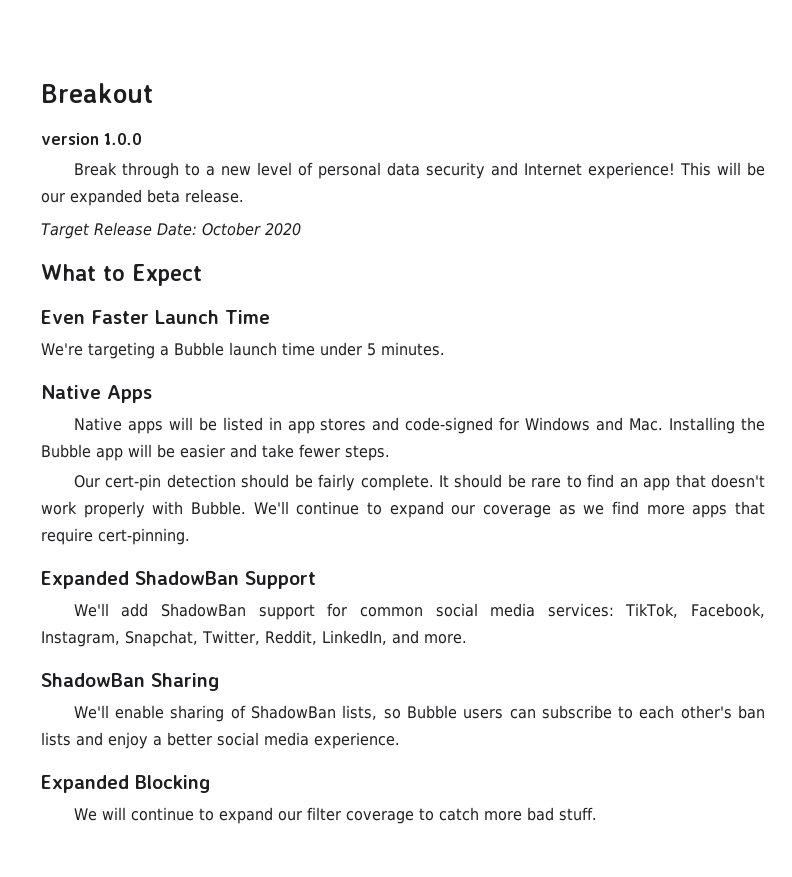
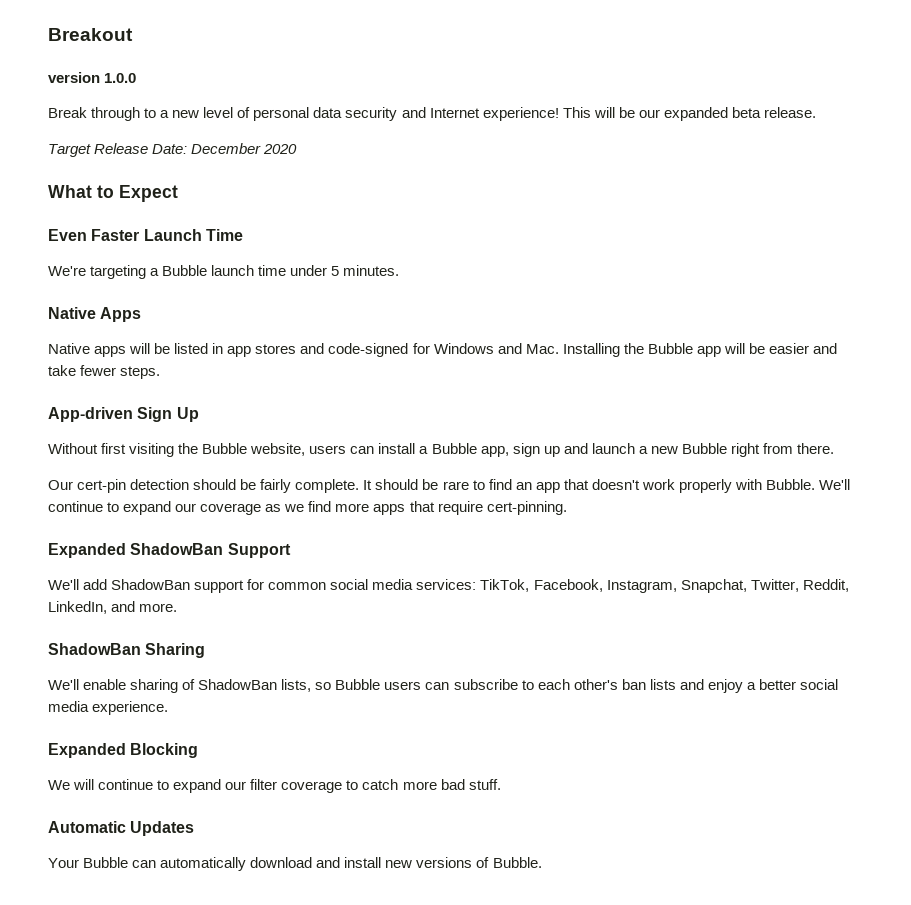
[201,222,261,236] October -> [191,143,262,154] December
(390, 453) none -> [48,407,199,422] [48,443,835,457] // App-driven Sign Up // Without first visiting the Bubble website, users can install a Bubble app, sign up and launch a new Bubble right from there.
(597, 814) none -> [48,821,195,836] [48,857,542,871] // Automatic Updates // Your Bubble can automatically download and install new versions of Bubble.

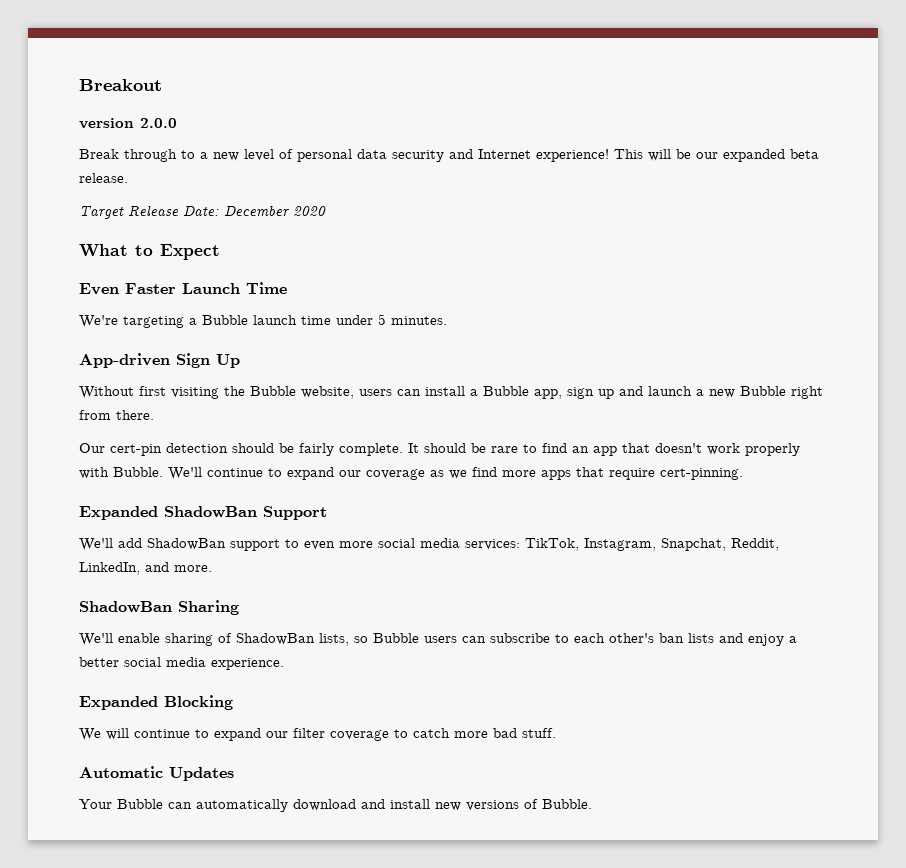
[104,73,137,83] 1.0.0 -> [140,118,177,128] 2.0.0
[48,307,142,322] [48,343,838,357] [48,365,161,379] // Native Apps // Native apps will be listed in app stores and code-signed for Windows and Mac. Installing the Bubble app will be easier and take fewer steps. -> (447, 320) none
[247,579,327,590] for common -> [285,539,373,550] to even more
[533,579,603,592] Facebook, -> (579, 544) none
[750,579,799,592] Twitter, -> (726, 544) none

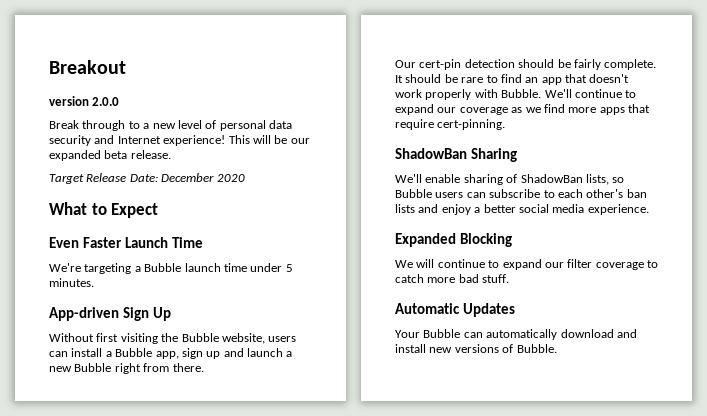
[79,506,327,520] [79,538,779,551] [79,562,212,575] // Expanded ShadowBan Support // We'll add ShadowBan support to even more social media services: TikTok, Instagram, Snapchat, Reddit, LinkedIn, and more. -> (506, 124) none

